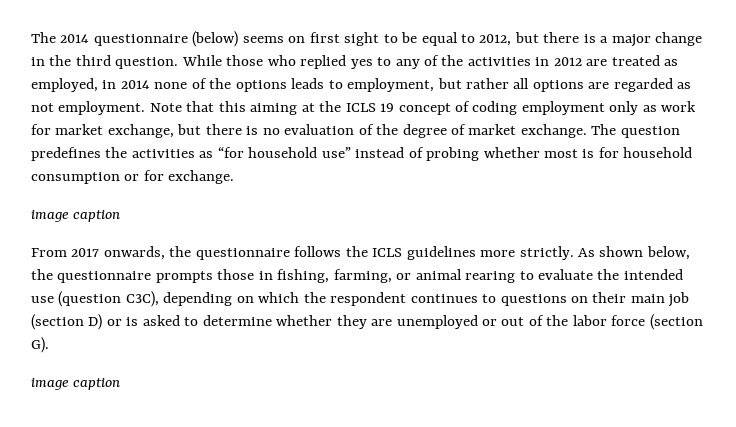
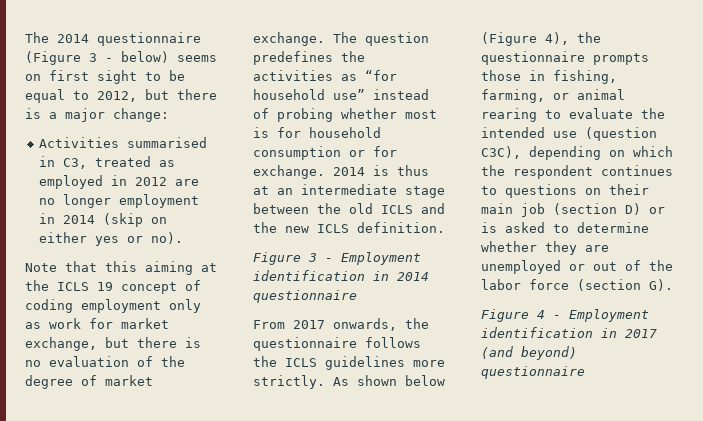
[192,31,239,47] (below) -> [25,51,169,65] (Figure 3 - below)
[655,32,703,46] [31,55,679,69] [31,78,692,92] [31,101,146,115] change in the third question. While those who replied yes to any of the activities in 2012 are treated as employed, in 2014 none of the options leads to employment, but rather all options are regarded as not employment. -> [113,108,169,122] [38,137,207,148] [38,156,175,169] [38,175,199,189] [38,194,199,208] [38,213,167,227] [38,232,183,246] change: // Activities summarised in C3, treated as employed in 2012 are no longer employment in 2014 (skip on either yes or no). //
[31,210,121,222] // image caption -> [333,165,429,176] [253,184,445,198] [253,203,445,214] [253,222,445,233] [253,252,421,265] [253,270,429,281] [253,290,357,303] 2014 is thus at an intermediate stage between the old ICLS and the new ICLS definition. // Figure 3 - Employment identification in 2014 questionnaire
[646,246,690,260] below, -> [405,375,445,386] [481,32,569,46] below (Figure 4),
[31,378,121,390] image caption -> [481,309,649,322] [481,327,657,338] [481,346,577,360] [481,366,585,379] Figure 4 - Employment identification in 2017 (and beyond) questionnaire

